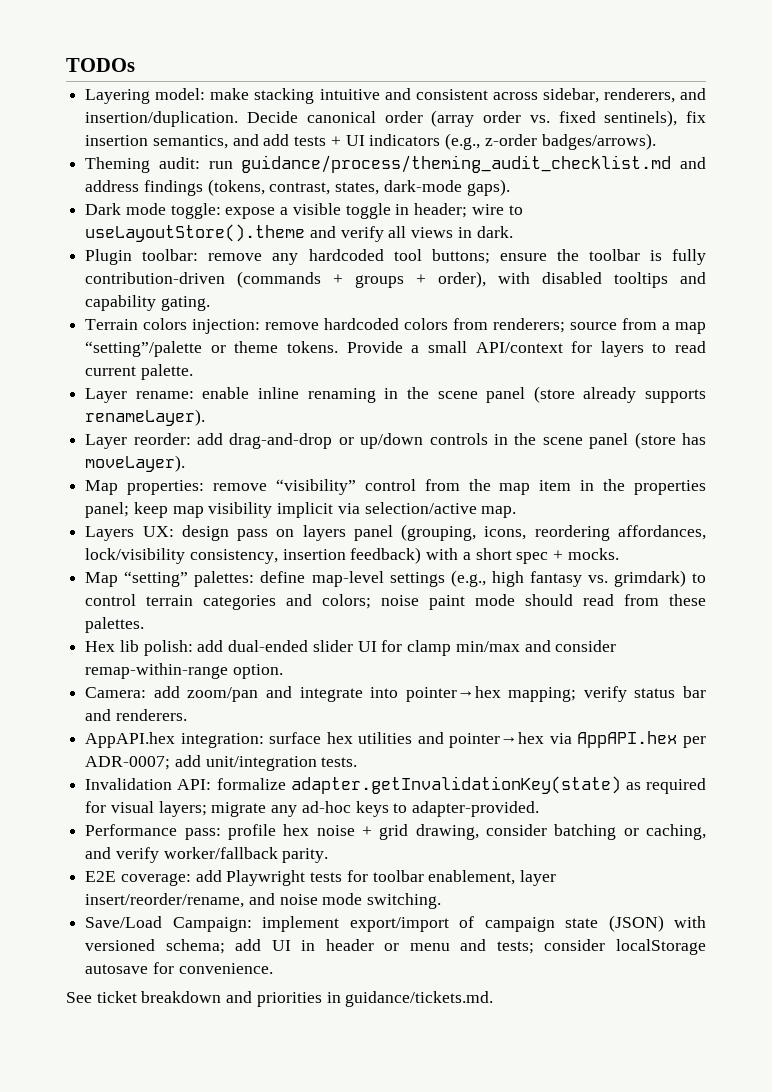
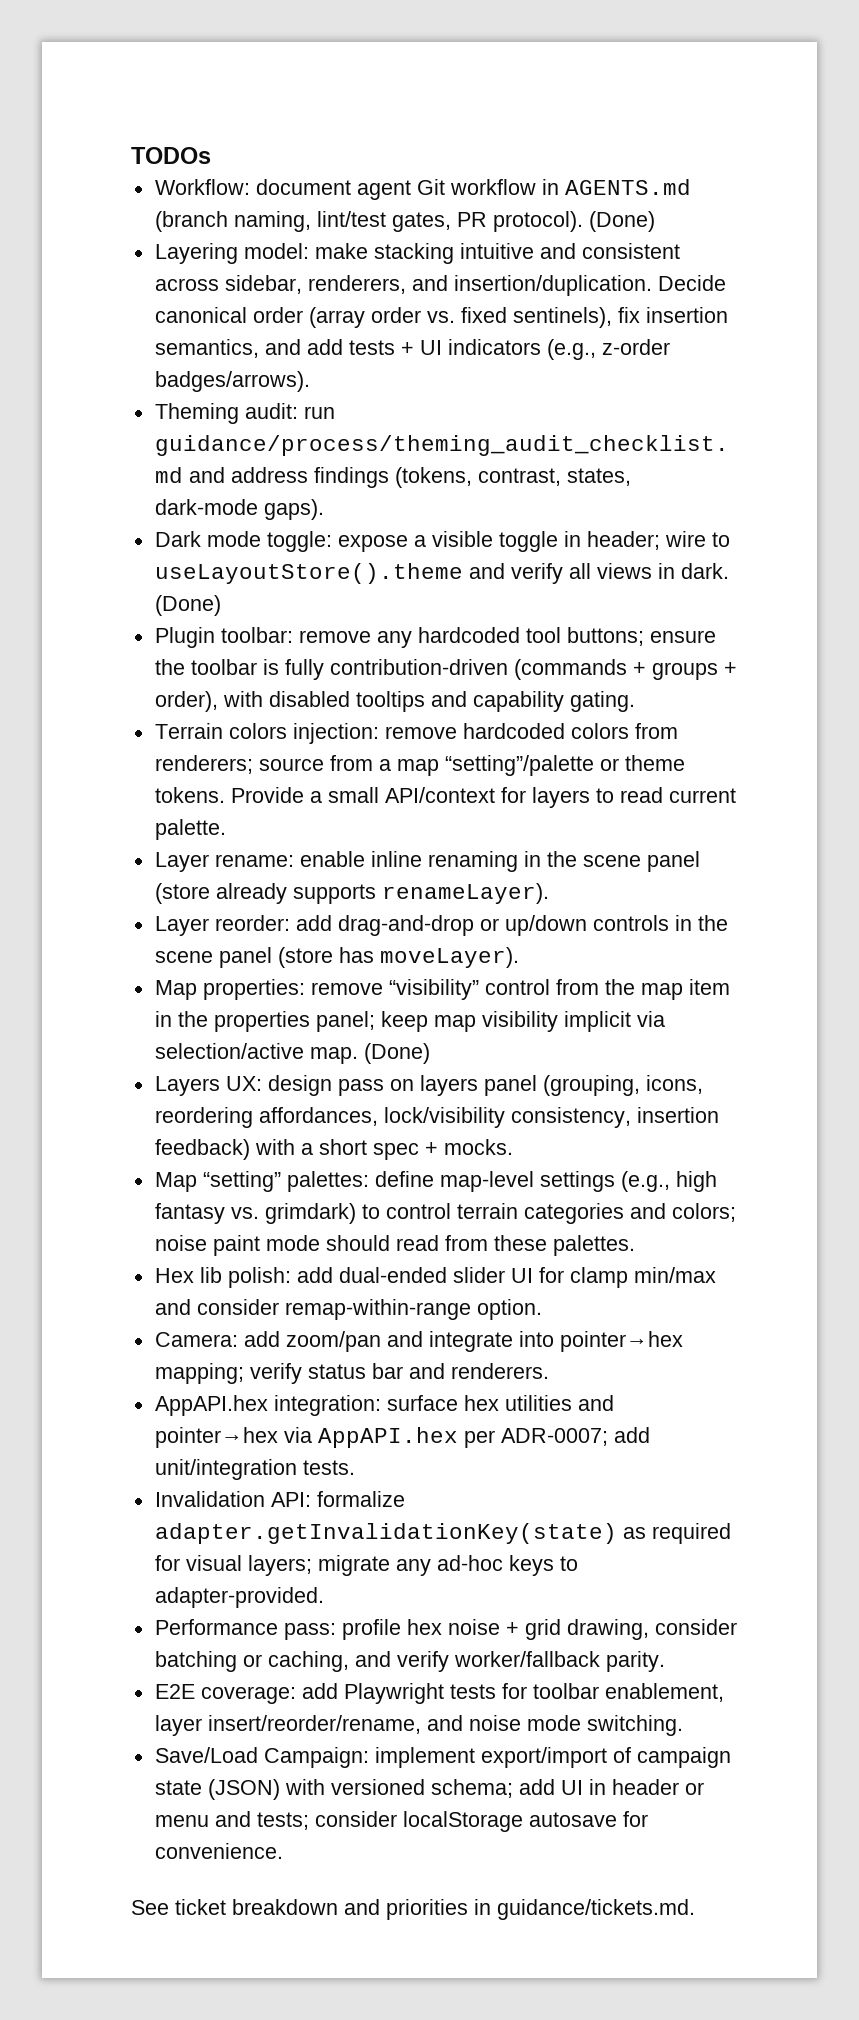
(135, 65) none -> [154,179,691,200] [154,211,655,232] // Workflow: document agent Git workflow in AGENTS.md (branch naming, lint/test gates, PR protocol). (Done)
(513, 232) none -> [154,595,221,616] (Done)
(517, 512) none -> [363,1043,430,1064] (Done)

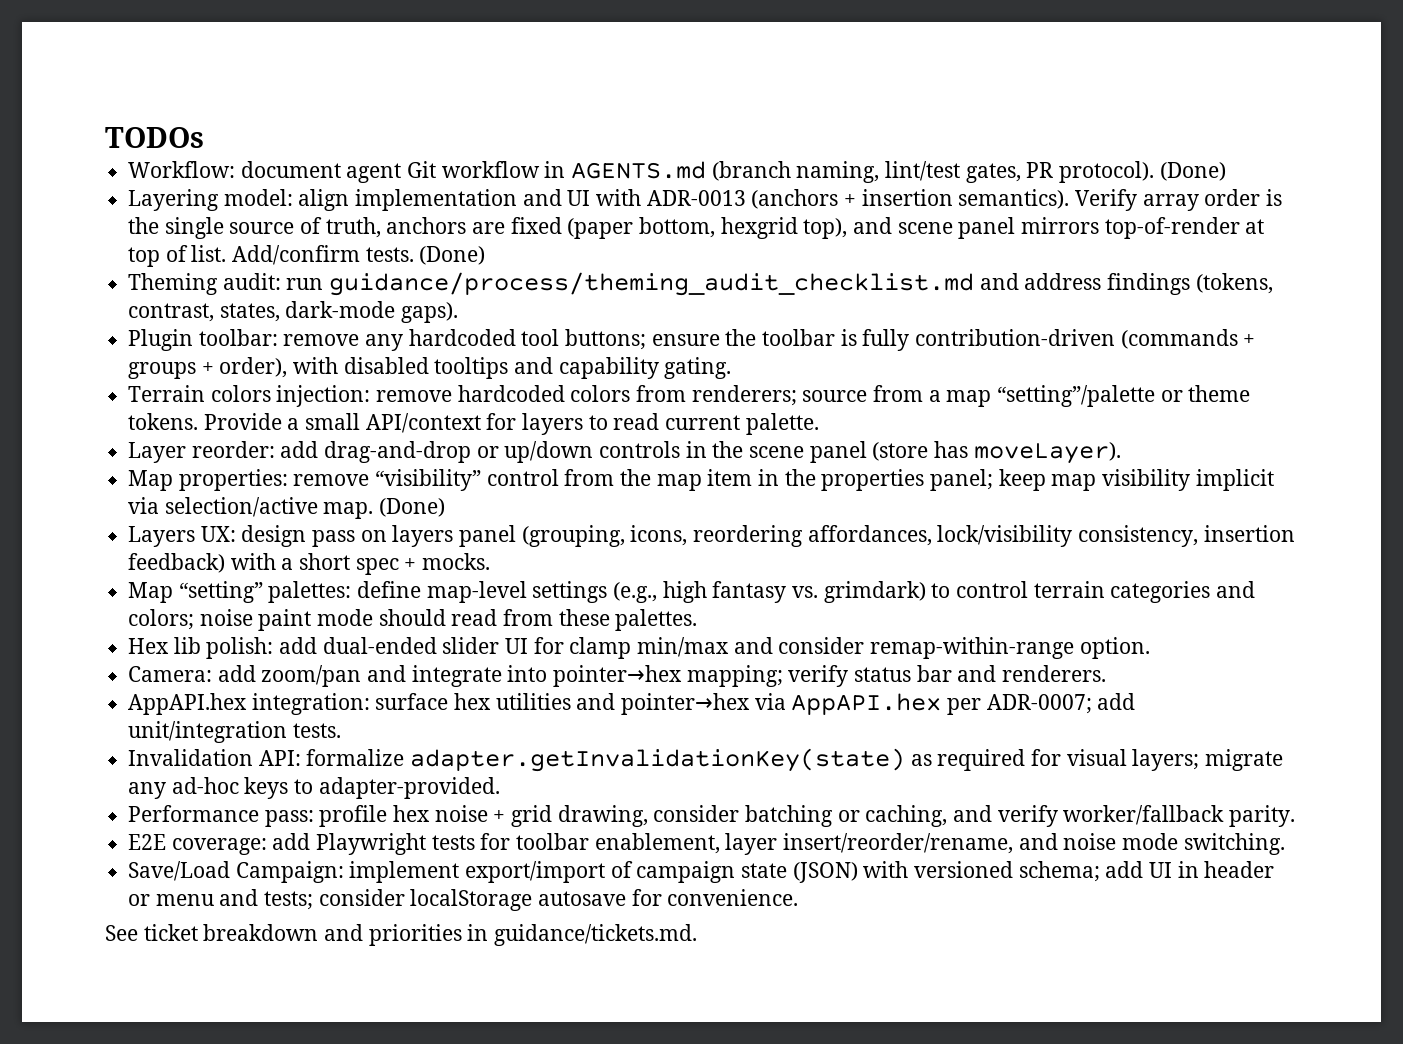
[314,243,680,264] [154,275,726,296] [154,307,728,328] [154,339,670,360] [154,371,310,392] make stacking intuitive and consistent across sidebar, renderers, and insertion/duplication. Decide canonical order (array order vs. fixed sentinels), fix insertion semantics, and add tests + UI indicators (e.g., z-order badges/arrows). -> [298,189,1283,211] [128,217,1265,239] [128,245,486,267] align implementation and UI with ADR‑0013 (anchors + insertion semantics). Verify array order is the single source of truth, anchors are fixed (paper bottom, hexgrid top), and scene panel mirrors top‑of‑render at top of list. Add/confirm tests. (Done)
[154,531,730,552] [154,563,729,584] [154,595,221,616] // Dark mode toggle: expose a visible toggle in header; wire to useLayoutStore().theme and verify all views in dark. (Done) -> (459, 312) none
[154,851,700,872] [154,883,549,904] // Layer rename: enable inline renaming in the scene panel (store already supports renameLayer). -> (819, 424) none

